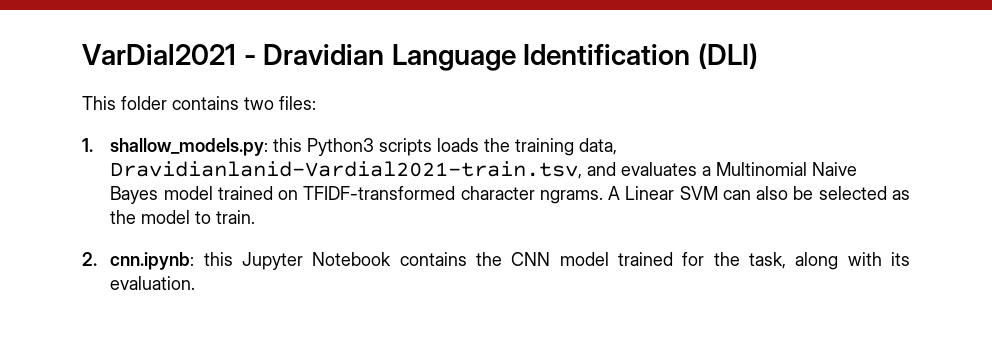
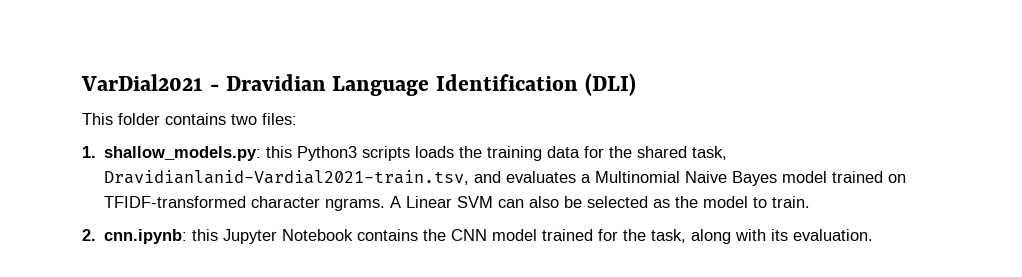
[579,138,618,155] data, -> [547,146,728,160] data for the shared task,

